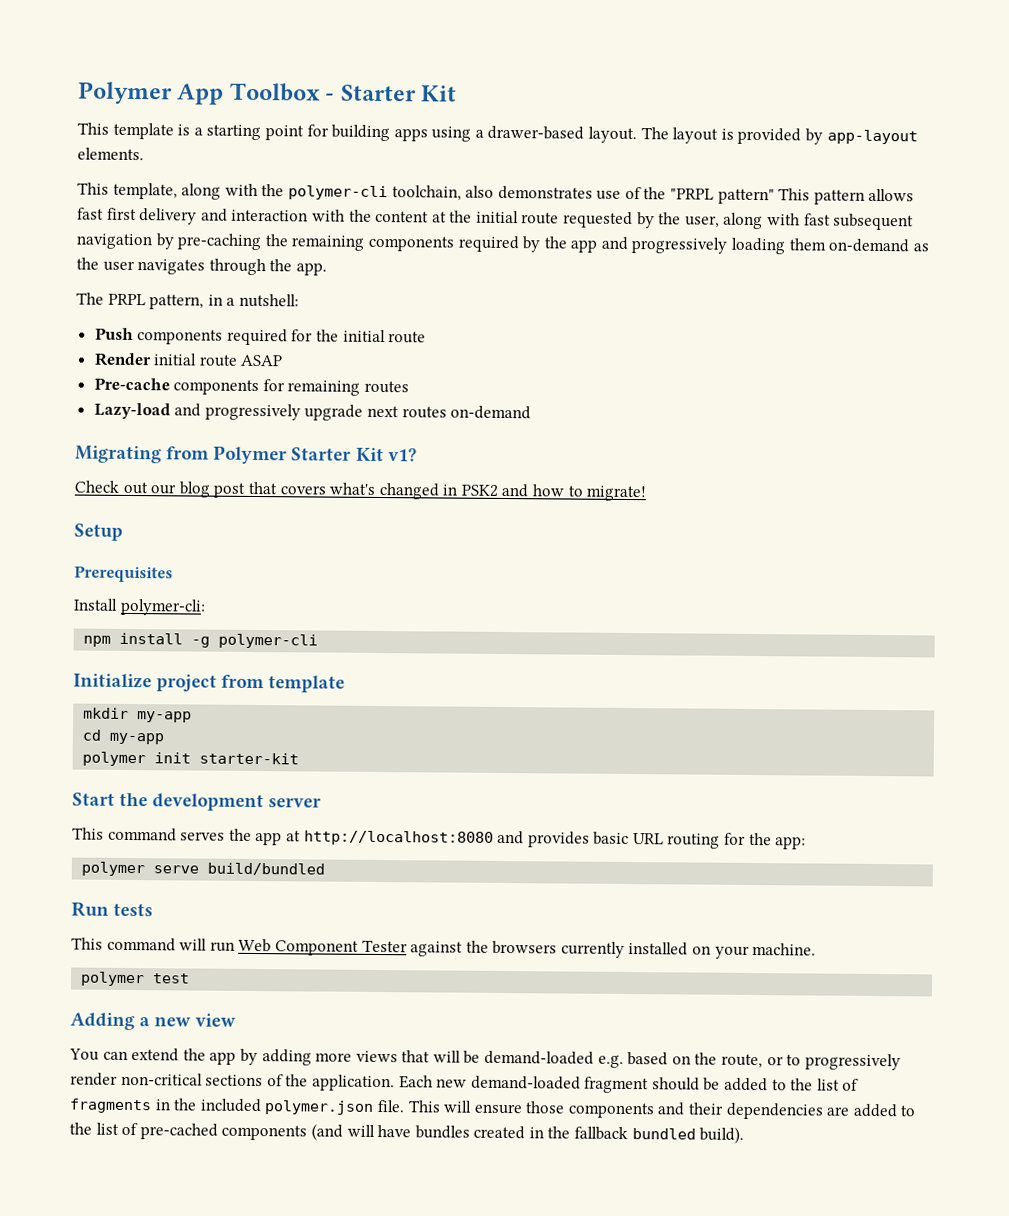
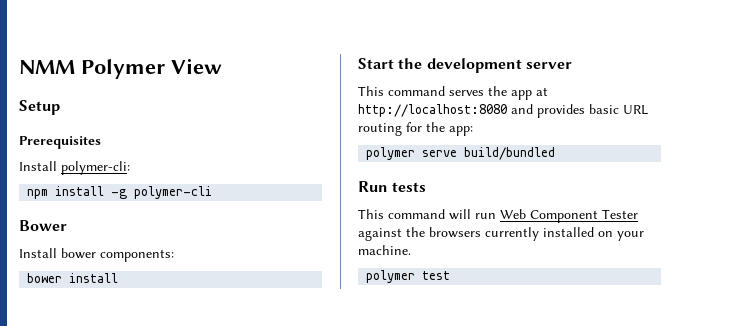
[78,81,458,105] [77,122,918,145] [77,147,144,161] [77,182,915,205] [77,207,915,231] [76,233,929,255] [76,257,327,276] [76,292,299,310] [94,327,427,346] [93,352,284,367] [93,377,410,396] [93,402,532,421] [75,445,417,465] [74,480,647,502] Polymer App Toolbox - Starter Kit // This template is a starting point for building apps using a drawer-based layout. The layout is provided by app-layout elements. // This template, along with the polymer-cli toolchain, also demonstrates use of the "PRPL pattern" This pattern allows fast first delivery and interaction with the content at the initial route requested by the user, along with fast subsequent navigation by pre-caching the remaining components required by the app and progressively loading them on-demand as the user navigates through the app. // The PRPL pattern, in a nutshell: // Push components required for the initial route // Render initial route ASAP // Pre-cache components for remaining routes // Lazy-load and progressively upgrade next routes on-demand // Migrating from Polymer Starter Kit v1? // Check out our blog post that covers what's changed in PSK2 and how to migrate! -> [19,58,222,79] NMM Polymer View
[73,673,346,693] [83,707,193,723] [82,729,165,745] [82,751,300,767] Initialize project from template // mkdir my-app // cd my-app // polymer init starter-kit -> [19,220,67,231] [19,248,174,262] [27,273,119,283] Bower // Install bower components: // bower install
[70,1012,237,1031] [69,1048,901,1071] [70,1072,860,1094] [69,1098,917,1120] [69,1122,745,1144] // Adding a new view // You can extend the app by adding more views that will be demand-loaded e.g. based on the route, or to progressively render non-critical sections of the application. Each new demand-loaded fragment should be added to the list of fragments in the included polymer.json file. This will ensure those components and their dependencies are added to the list of pre-cached components (and will have bundles created in the fallback bundled build). -> (451, 275) none

